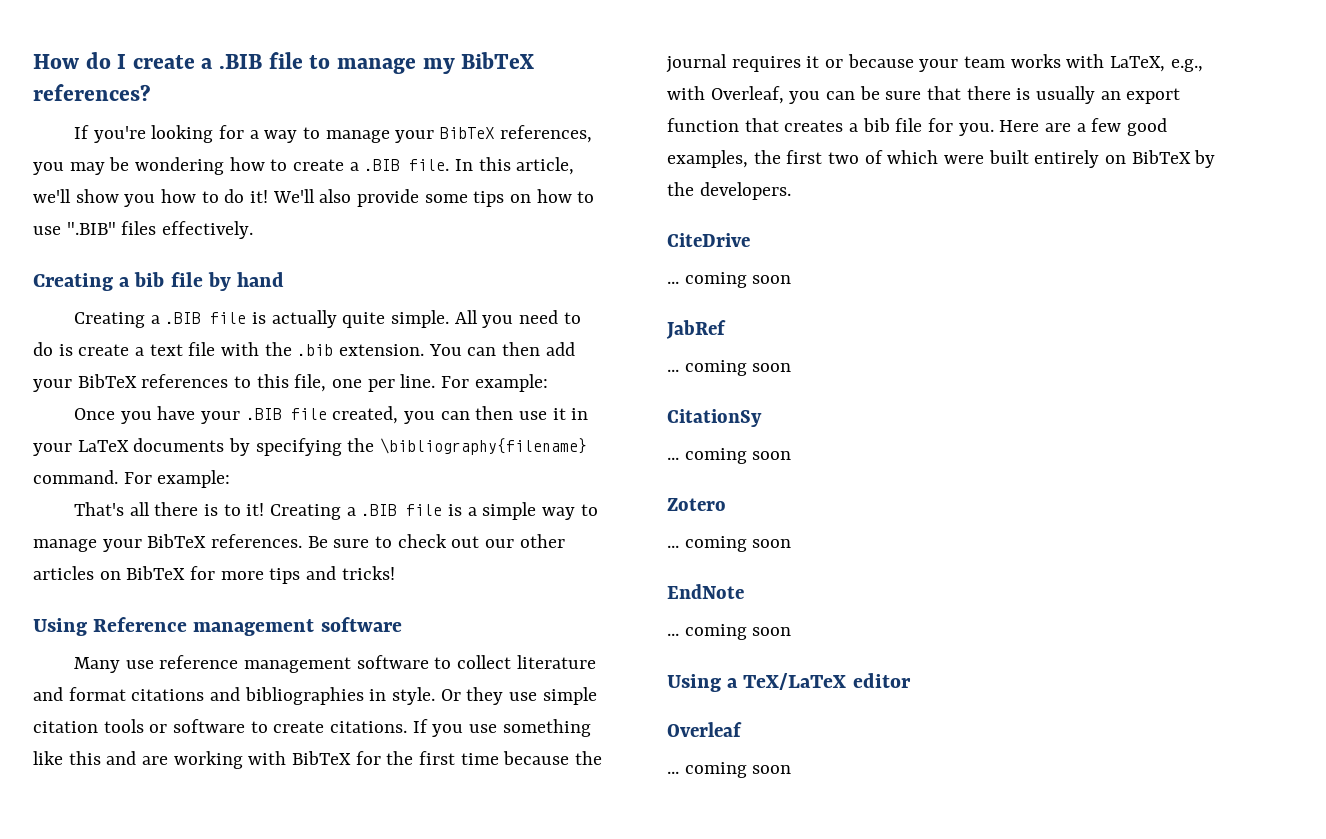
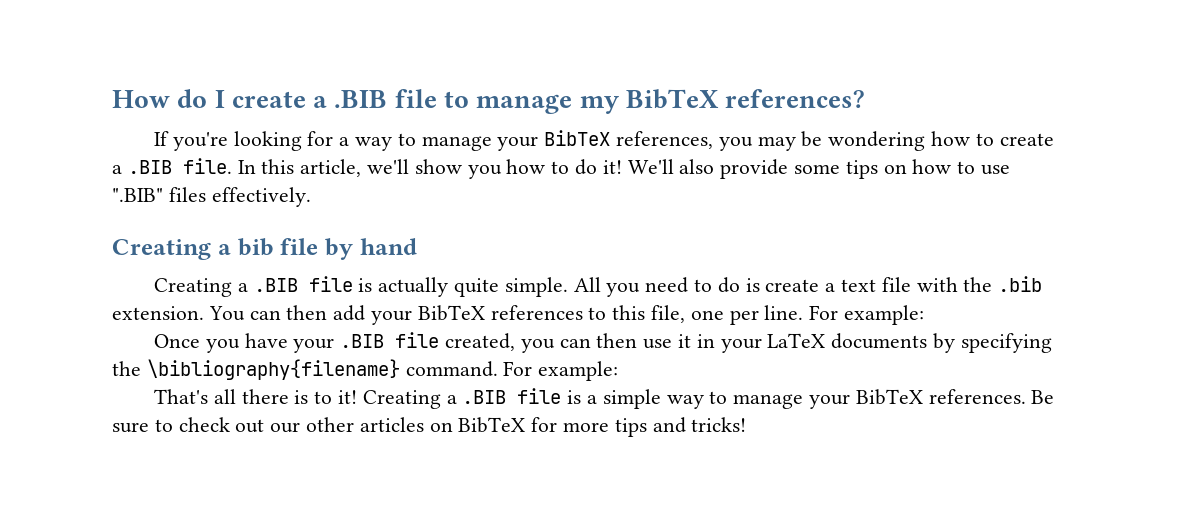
[33,617,402,636] [73,655,596,673] [33,687,597,705] [33,719,591,737] [33,751,603,769] [666,54,1203,73] [667,86,1181,104] [667,118,1168,136] [667,150,1216,168] [667,182,791,200] [667,233,750,247] [667,272,792,288] [666,320,726,339] [667,360,792,376] [667,409,762,427] [667,448,792,464] [667,498,726,511] [667,536,792,552] [667,584,744,599] [667,624,792,640] [667,673,911,692] [667,722,742,737] [667,762,792,778] // Using Reference management software // Many use reference management software to collect literature and format citations and bibliographies in style. Or they use simple citation tools or software to create citations. If you use something like this and are working with BibTeX for the first time because the journal requires it or because your team works with LaTeX, e.g., with Overleaf, you can be sure that there is usually an export function that creates a bib file for you. Here are a few good examples, the first two of which were built entirely on BibTeX by the developers. // CiteDrive // ... coming soon // JabRef // ... coming soon // CitationSy // ... coming soon // Zotero // ... coming soon // EndNote // ... coming soon // Using a TeX/LaTeX editor // Overleaf // ... coming soon -> (747, 424) none

